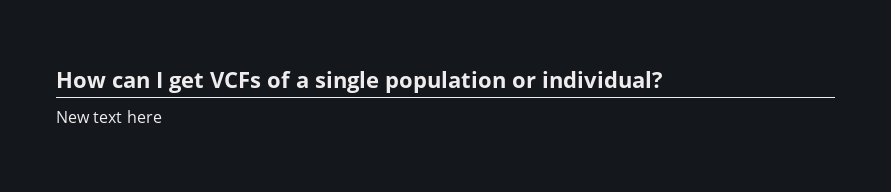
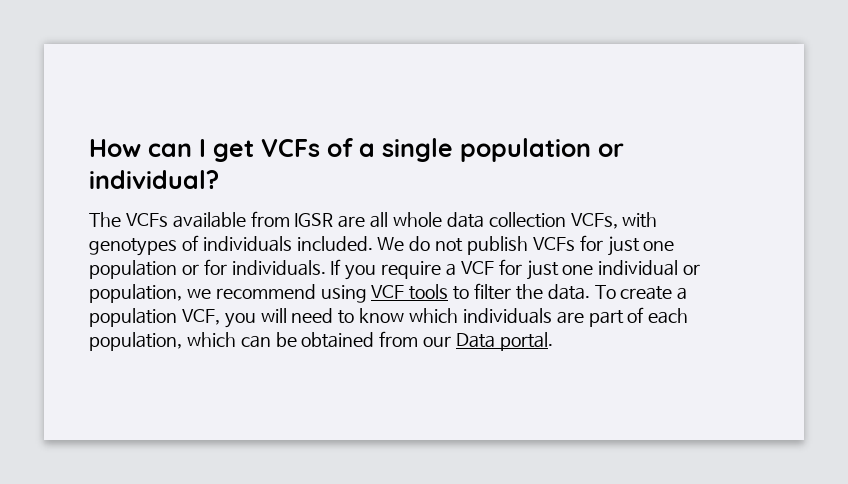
[56,110,162,123] New text here -> [89,211,658,229] [89,235,675,256] [89,259,701,280] [89,283,688,303] [89,307,689,328] [89,331,553,351] The VCFs available from IGSR are all whole data collection VCFs, with genotypes of individuals included. We do not publish VCFs for just one population or for individuals. If you require a VCF for just one individual or population, we recommend using VCF tools to filter the data. To create a population VCF, you will need to know which individuals are part of each population, which can be obtained from our Data portal.

